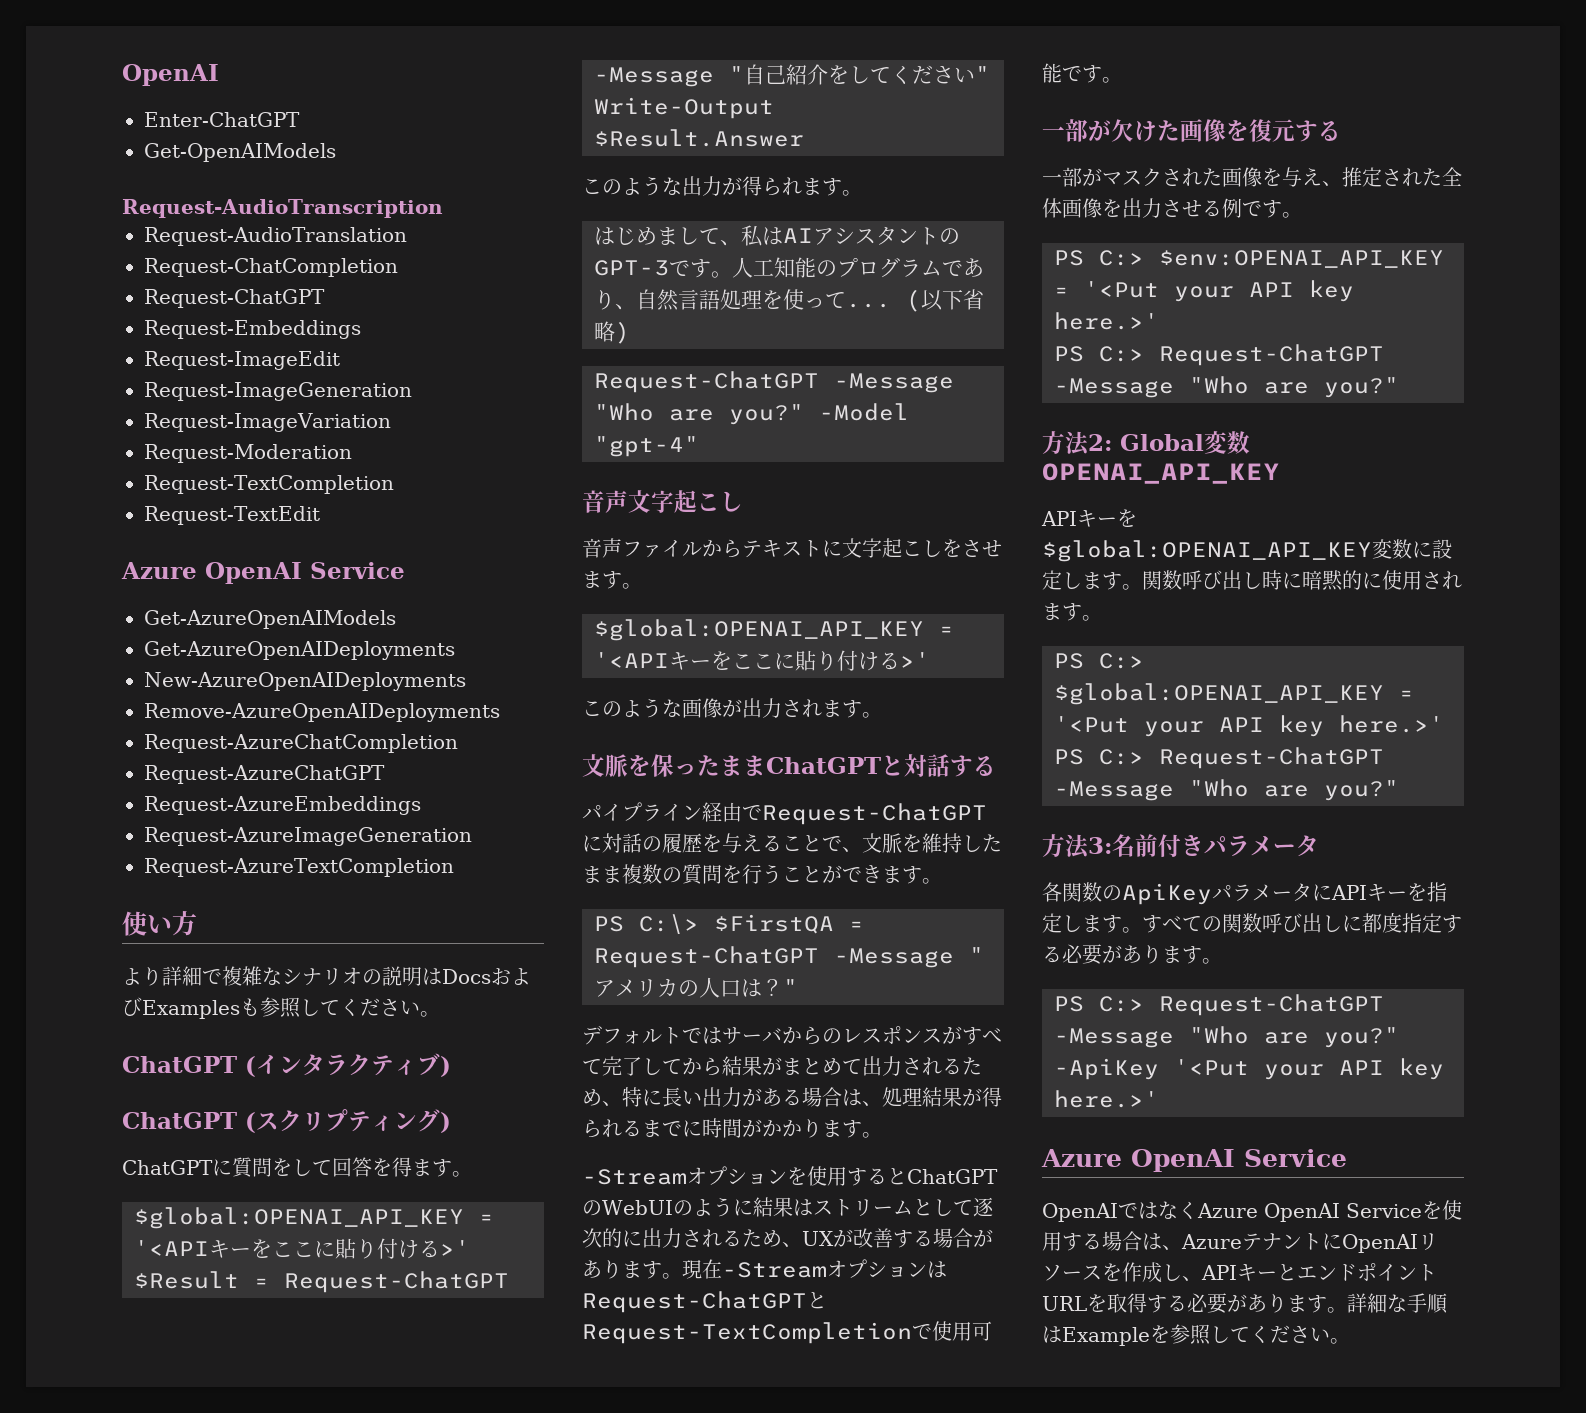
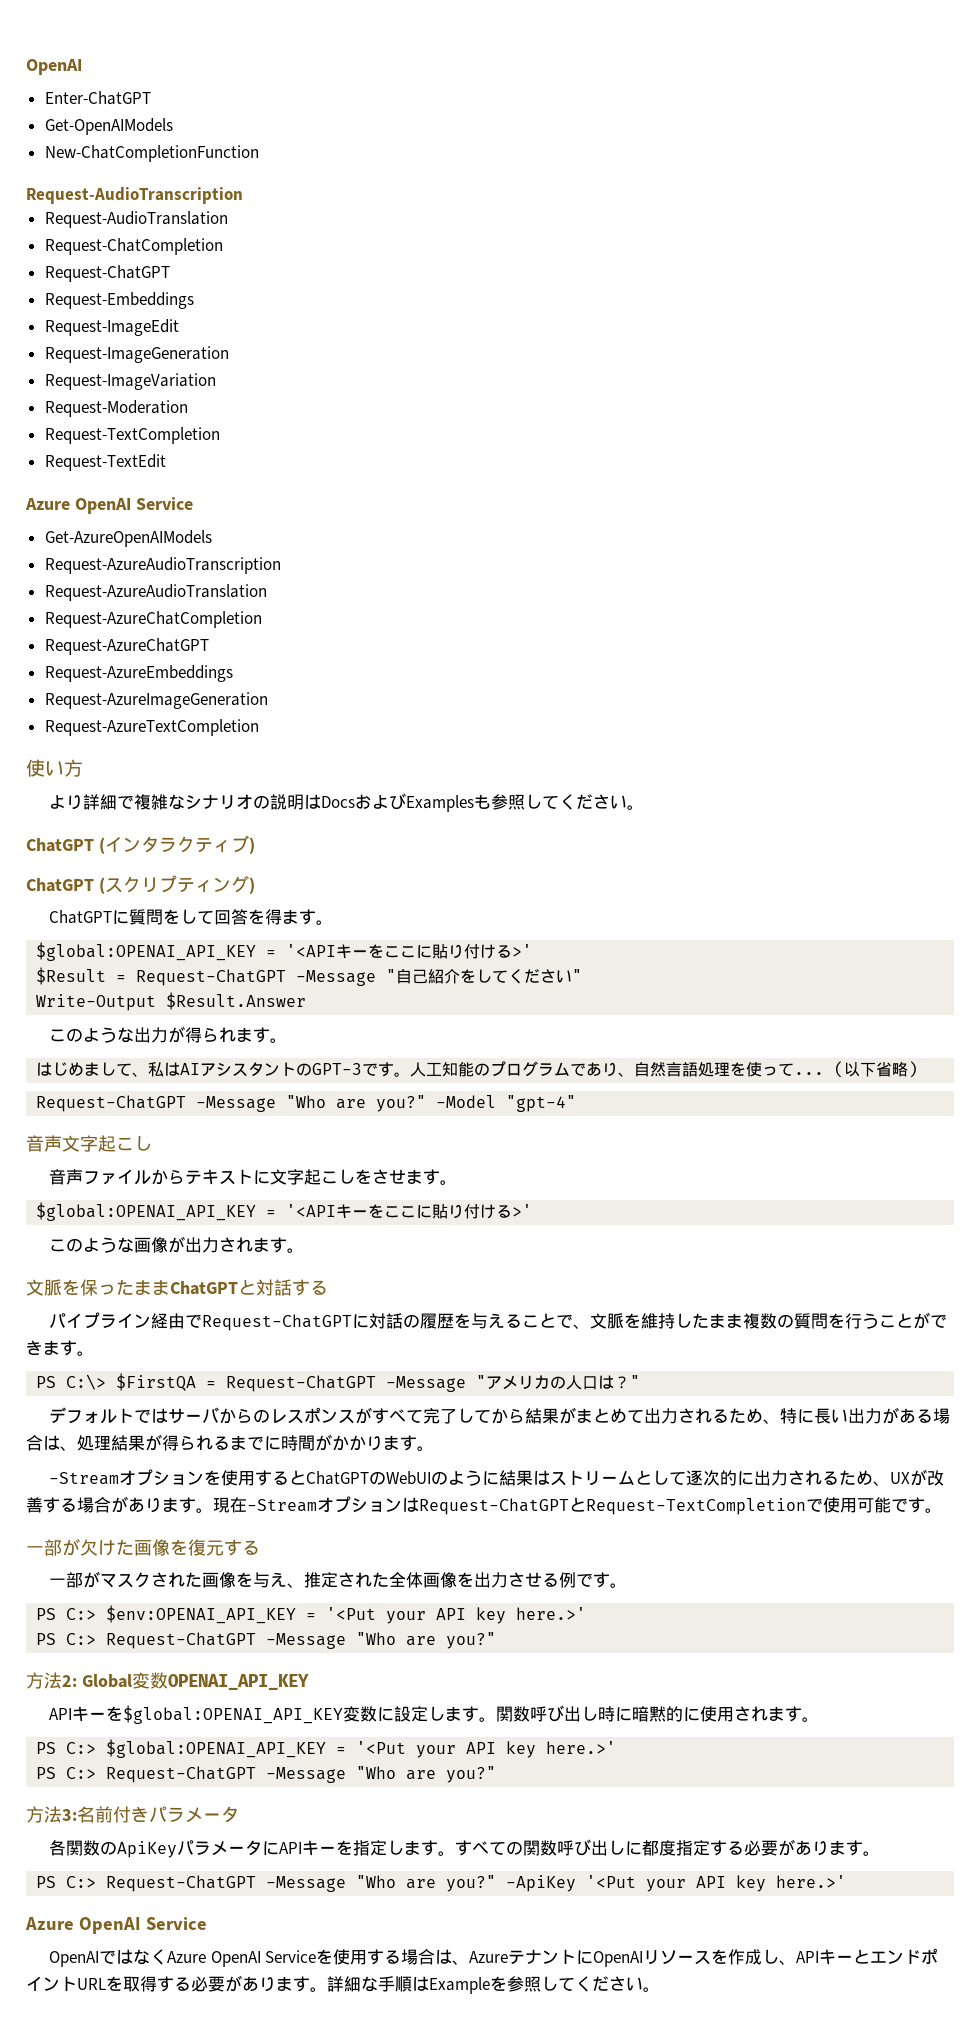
(336, 152) none -> [44,145,259,162] // New-ChatCompletionFunction
[144,641,455,660] [144,672,466,691] [144,703,500,722] Get-AzureOpenAIDeployments // New-AzureOpenAIDeployments // Remove-AzureOpenAIDeployments -> [44,557,281,574] [44,584,267,601] Request-AzureAudioTranscription // Request-AzureAudioTranslation

